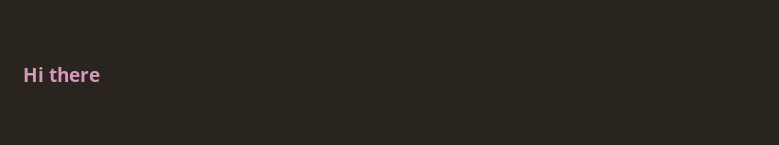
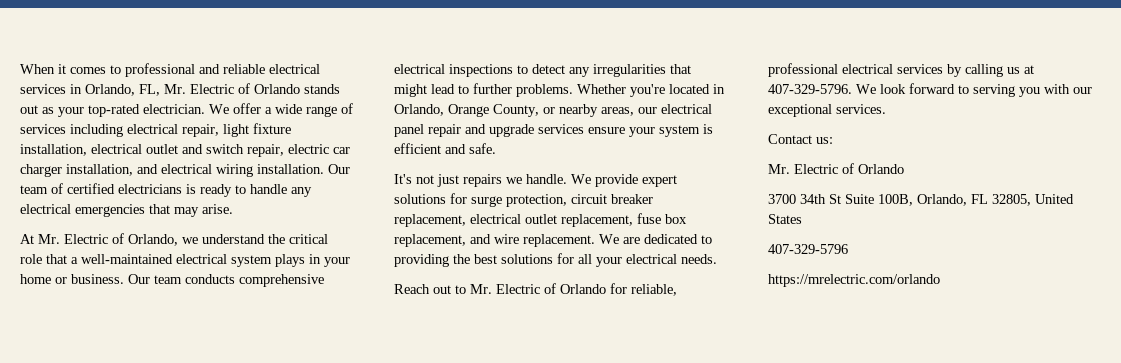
[23,67,101,82] Hi there -> [20,63,320,77] [20,83,340,96] [20,103,353,117] [20,123,291,137] [20,144,350,157] [20,164,350,177] [20,183,312,197] [20,204,233,217] [20,233,328,246] [20,254,350,267] [20,274,324,287] [394,64,691,77] [394,83,725,97] [394,104,712,117] [394,124,713,137] [394,143,496,154] [394,174,677,187] [394,193,653,207] [394,213,687,227] [394,234,712,247] [394,253,717,267] [394,283,677,296] [768,63,1034,77] [768,83,1092,97] [768,104,886,117] [768,134,833,144] [768,163,904,174] [768,194,1074,206] [768,214,802,224] [768,244,848,254] [768,274,940,287] When it comes to professional and reliable electrical services in Orlando, FL, Mr. Electric of Orlando stands out as your top-rated electrician. We offer a wide range of services including electrical repair, light fixture installation, electrical outlet and switch repair, electric car charger installation, and electrical wiring installation. Our team of certified electricians is ready to handle any electrical emergencies that may arise. // At Mr. Electric of Orlando, we understand the critical role that a well-maintained electrical system plays in your home or business. Our team conducts comprehensive electrical inspections to detect any irregularities that might lead to further problems. Whether you're located in Orlando, Orange County, or nearby areas, our electrical panel repair and upgrade services ensure your system is efficient and safe. // It's not just repairs we handle. We provide expert solutions for surge protection, circuit breaker replacement, electrical outlet replacement, fuse box replacement, and wire replacement. We are dedicated to providing the best solutions for all your electrical needs. // Reach out to Mr. Electric of Orlando for reliable, professional electrical services by calling us at 407-329-5796. We look forward to serving you with our exceptional services. // Contact us: // Mr. Electric of Orlando // 3700 34th St Suite 100B, Orlando, FL 32805, United States // 407-329-5796 // https://mrelectric.com/orlando

